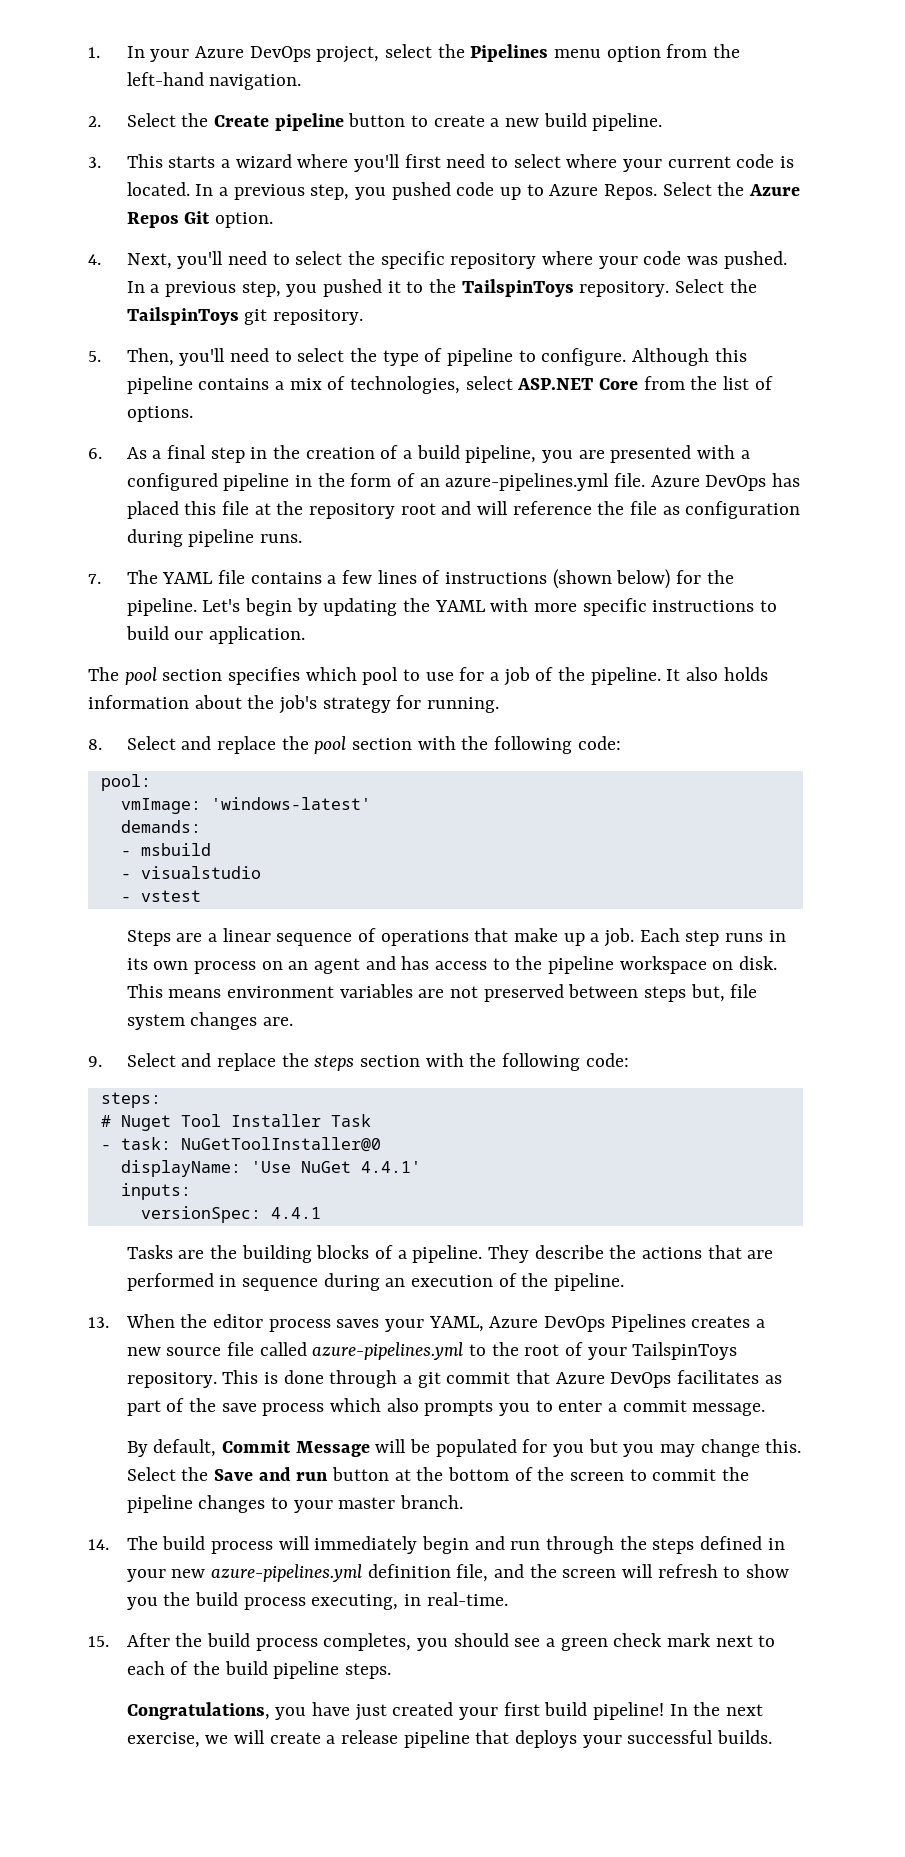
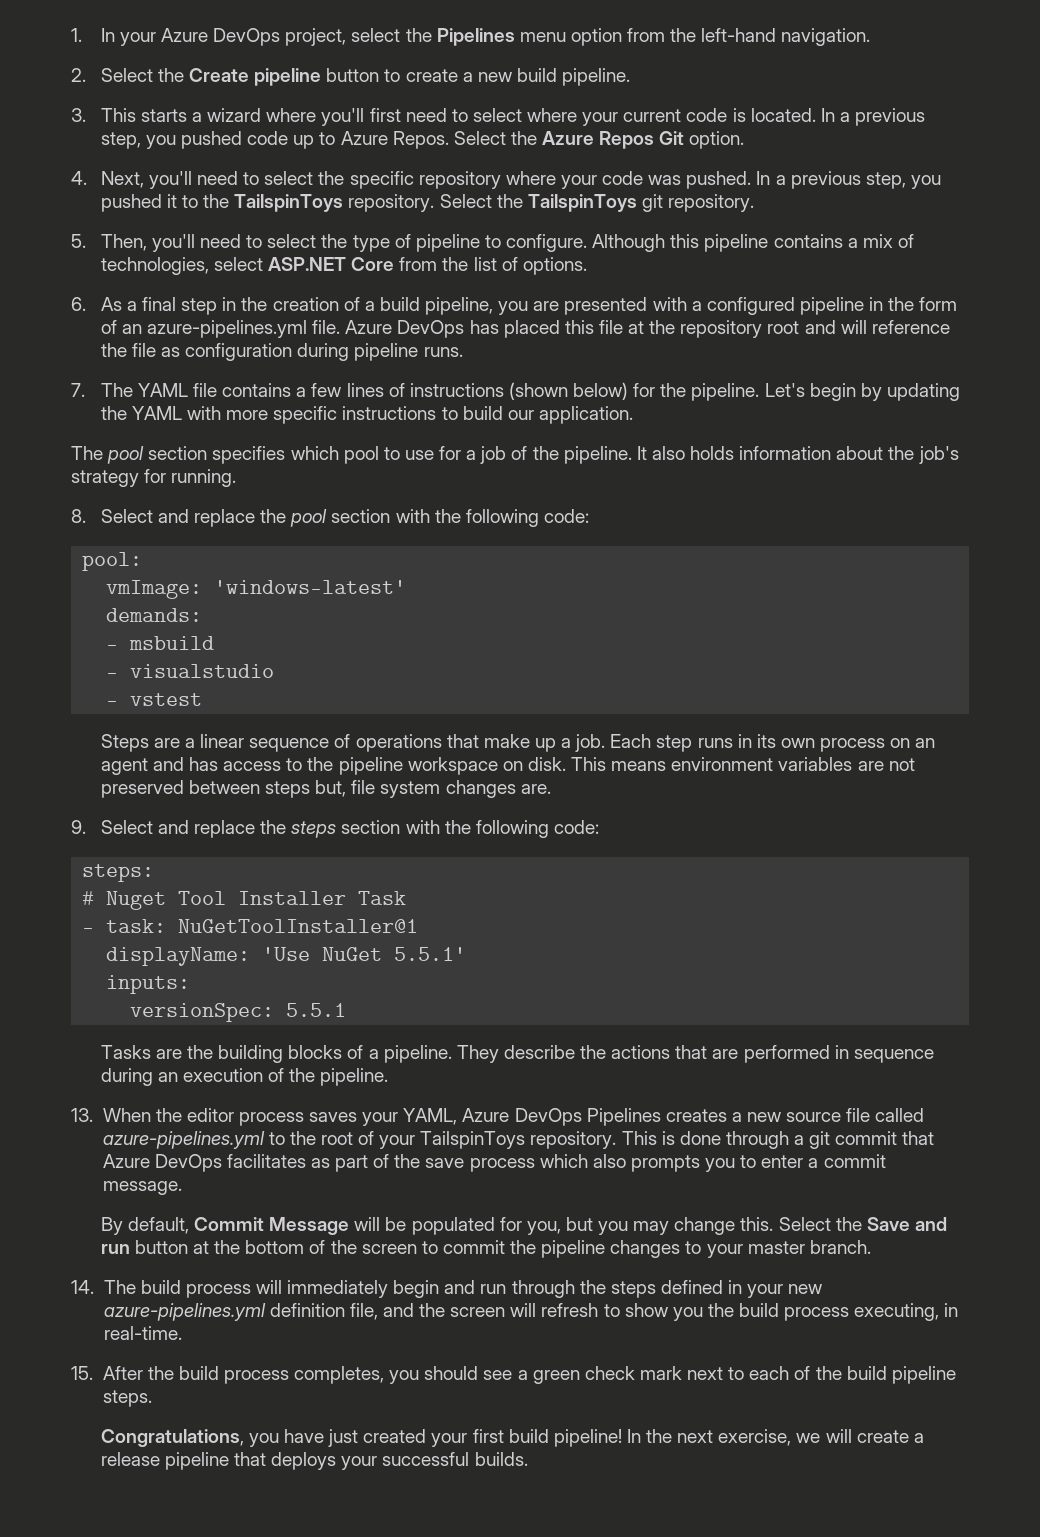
[180,1137,381,1152] NuGetToolInstaller@0 -> [178,919,419,933] NuGetToolInstaller@1
[360,1161,421,1173] 4.4.1' -> [394,947,467,961] 5.5.1'
[270,1207,321,1219] 4.4.1 -> [286,1003,347,1017] 5.5.1
[553,1444,585,1457] you -> [526,1221,561,1235] you,

